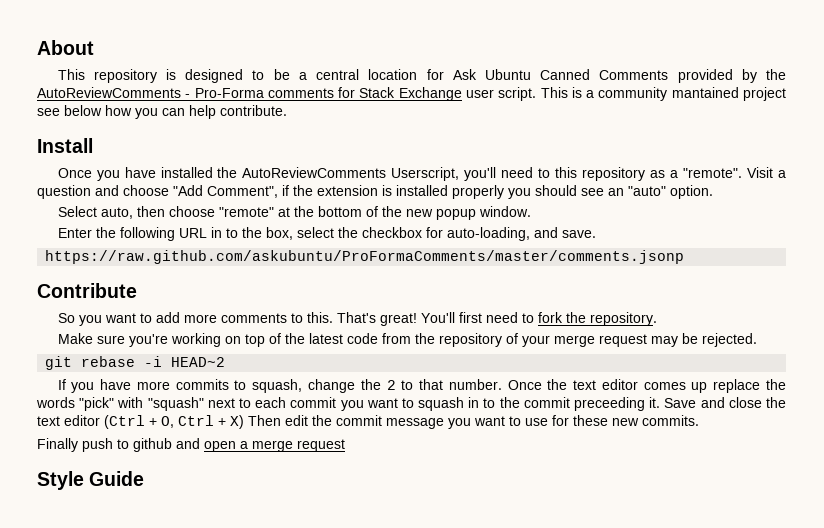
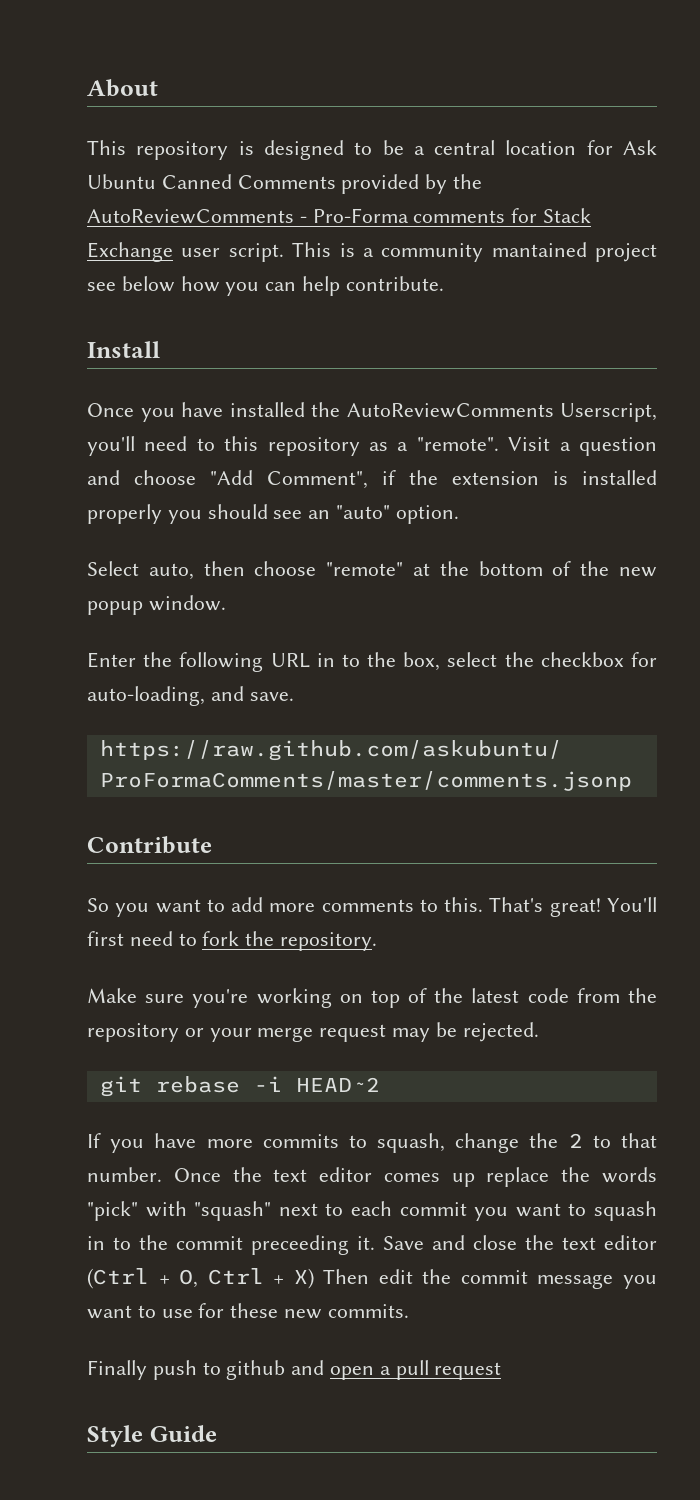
[505,333,518,344] of -> [184,1028,204,1037] or
[252,440,293,452] merge -> [395,1360,429,1380] pull

